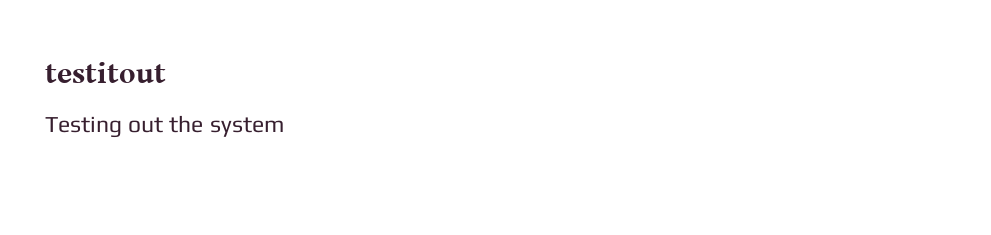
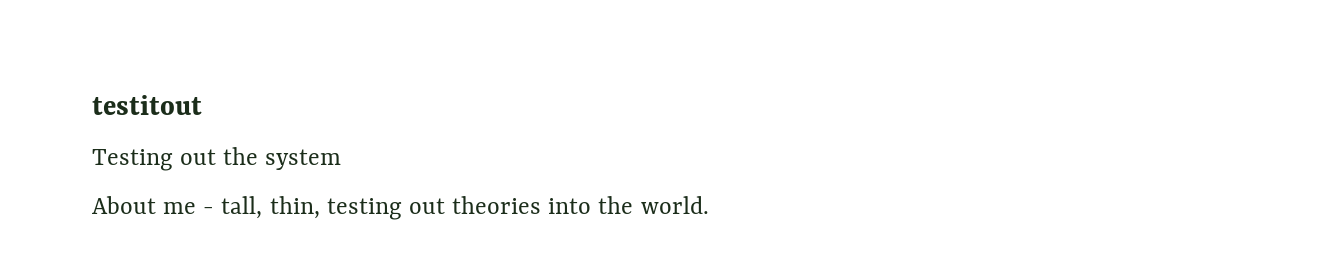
(284, 127) none -> [92,196,709,220] // About me - tall, thin, testing out theories into the world.

